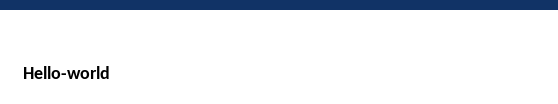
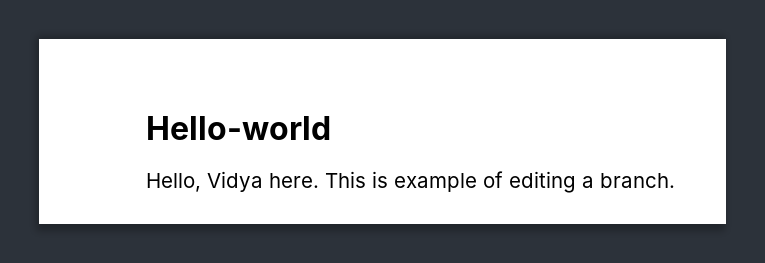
(110, 72) none -> [146,171,675,193] // Hello, Vidya here. This is example of editing a branch.

